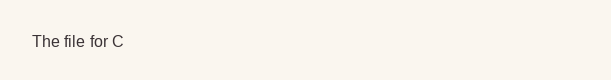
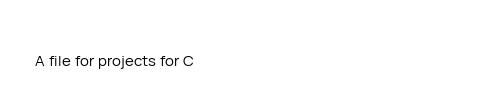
[32,35,60,47] The -> [35,56,45,66] A
(109, 41) none -> [98,56,181,69] projects for

